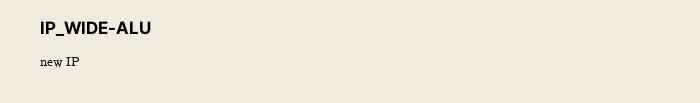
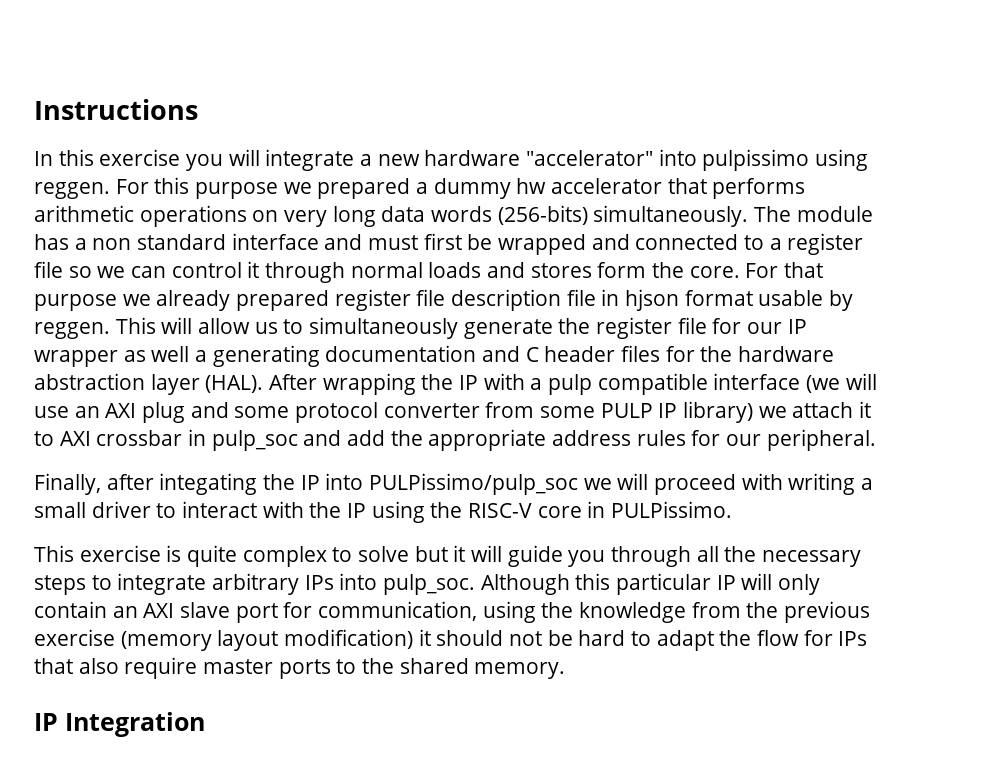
[40,21,151,36] [40,57,80,68] IP_WIDE-ALU // new IP -> [34,99,198,120] [34,149,869,171] [34,177,806,199] [34,205,873,227] [34,233,864,255] [34,261,824,283] [34,289,854,311] [34,317,807,339] [34,345,835,367] [34,373,877,395] [34,401,872,423] [34,429,876,451] [34,473,874,495] [34,501,733,523] [34,545,862,567] [34,573,821,595] [34,601,871,623] [34,629,868,651] [34,657,566,679] [34,712,205,737] Instructions // In this exercise you will integrate a new hardware "accelerator" into pulpissimo using reggen. For this purpose we prepared a dummy hw accelerator that performs arithmetic operations on very long data words (256-bits) simultaneously. The module has a non standard interface and must first be wrapped and connected to a register file so we can control it through normal loads and stores form the core. For that purpose we already prepared register file description file in hjson format usable by reggen. This will allow us to simultaneously generate the register file for our IP wrapper as well a generating documentation and C header files for the hardware abstraction layer (HAL). After wrapping the IP with a pulp compatible interface (we will use an AXI plug and some protocol converter from some PULP IP library) we attach it to AXI crossbar in pulp_soc and add the appropriate address rules for our peripheral. // Finally, after integating the IP into PULPissimo/pulp_soc we will proceed with writing a small driver to interact with the IP using the RISC-V core in PULPissimo. // This exercise is quite complex to solve but it will guide you through all the necessary steps to integrate arbitrary IPs into pulp_soc. Although this particular IP will only contain an AXI slave port for communication, using the knowledge from the previous exercise (memory layout modification) it should not be hard to adapt the flow for IPs that also require master ports to the shared memory. // IP Integration

